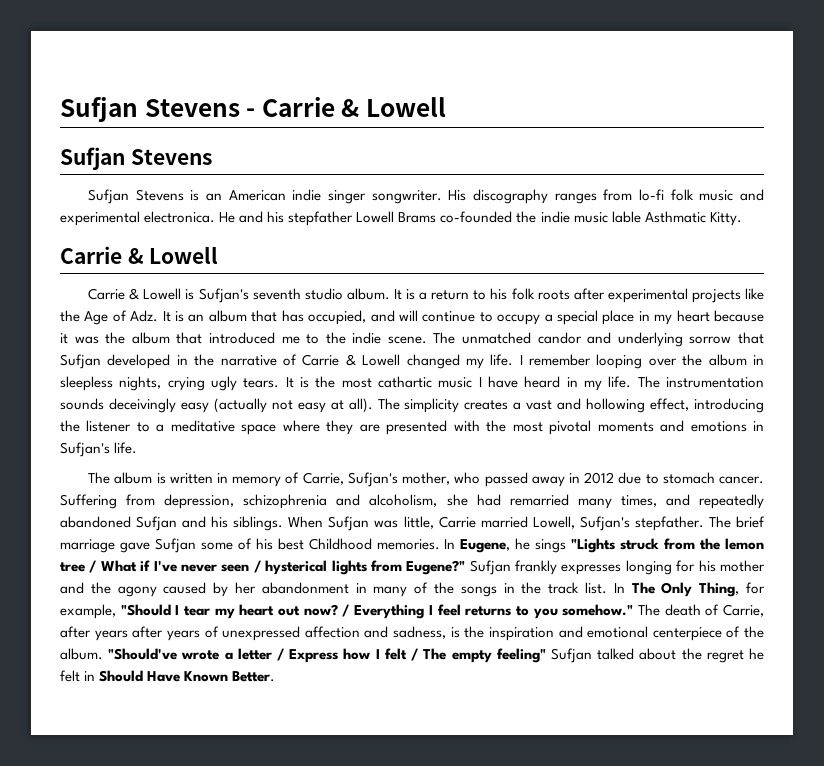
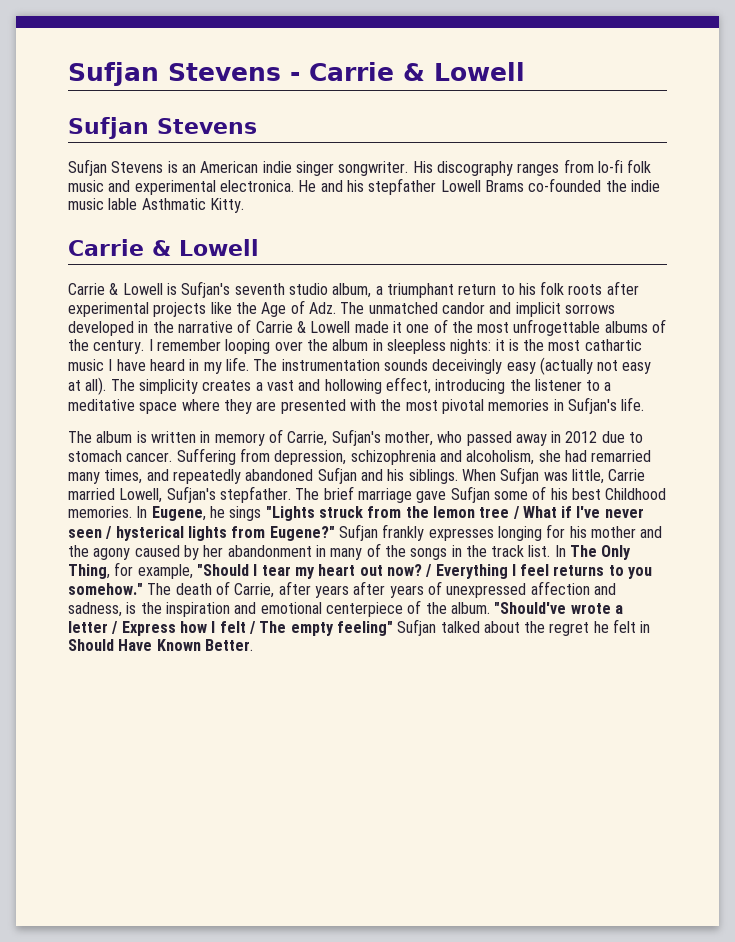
[346,288,428,300] album. It is a -> [332,283,454,298] album, a triumphant
[162,310,764,325] [60,332,764,347] [60,354,101,369] It is an album that has occupied, and will continue to occupy a special place in my heart because it was the album that introduced me to the indie scene. The unmatched candor and underlying sorrow that Sufjan -> [340,302,615,317] The unmatched candor and implicit sorrows
[406,354,514,369] changed my life. -> [354,319,667,336] [68,339,145,354] made it one of the most unfrogettable albums of the century.
[119,376,294,391] nights, crying ugly tears. It -> [450,339,505,354] nights: it
[597,420,747,432] moments and emotions -> [488,399,550,411] memories

